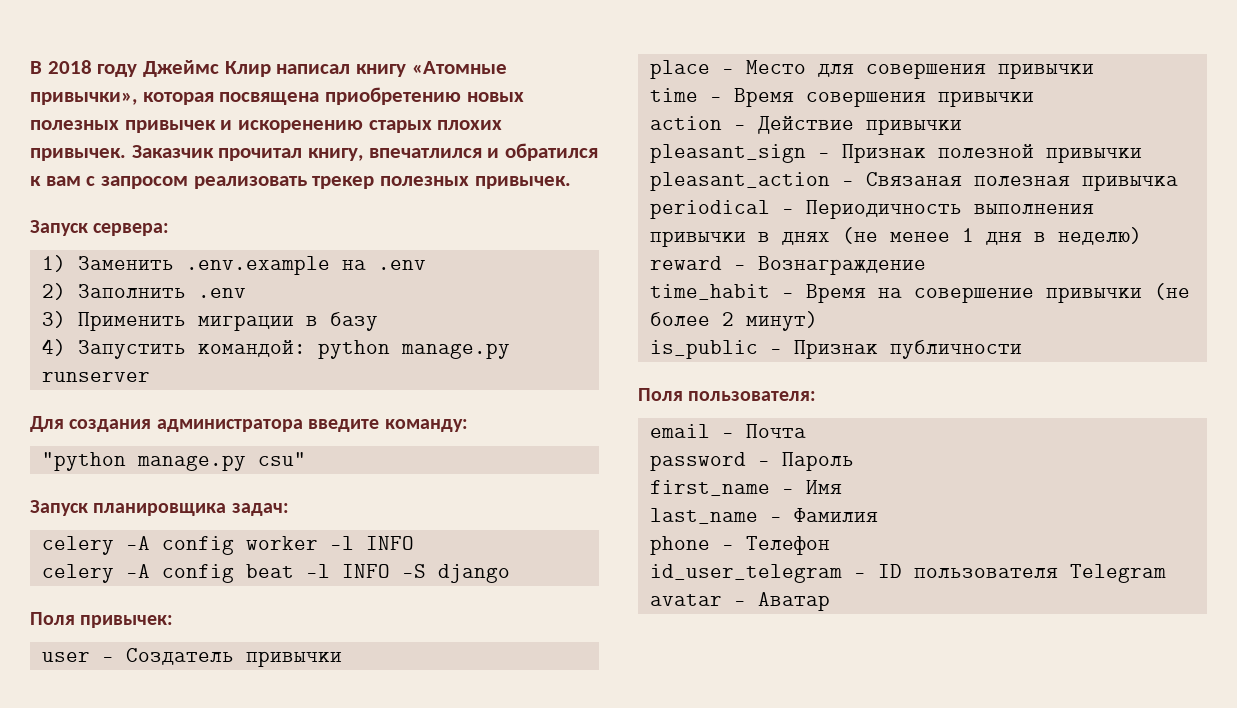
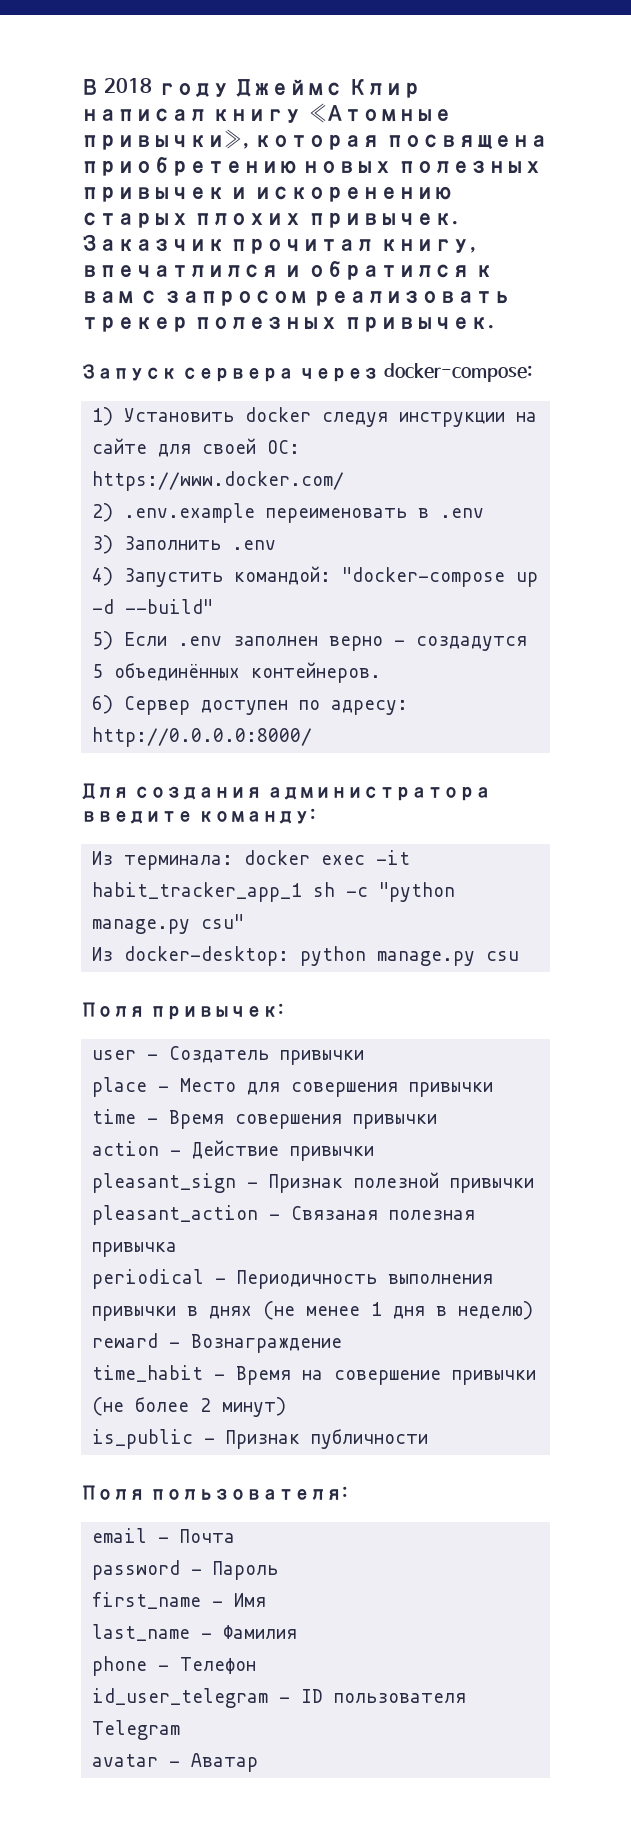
[93,223,170,236] [42,255,426,275] [42,283,246,300] [42,311,378,331] [42,339,510,359] [42,372,150,382] сервера: // 1) Заменить .env.example на .env // 2) Заполнить .env // 3) Применить миграции в базу // 4) Запустить командой: python manage.py runserver -> [181,363,532,382] [91,407,537,427] [91,438,300,457] [91,471,344,491] [91,503,484,523] [91,535,276,554] [91,566,538,587] [91,599,213,614] [91,631,527,651] [91,662,381,683] [91,695,408,715] [91,727,312,747] сервера через docker-compose: // 1) Установить docker следуя инструкции на сайте для своей ОС: https://www.docker.com/ // 2) .env.example переименовать в .env // 3) Заполнить .env // 4) Запустить командой: "docker-compose up -d --build" // 5) Если .env заполнен верно - создадутся 5 объединённых контейнеров. // 6) Сервер доступен по адресу: http://0.0.0.0:8000/
[42,452,306,471] [30,500,289,516] [42,536,414,555] [42,564,510,583] "python manage.py csu" // Запуск планировщика задач: // celery -A config worker -l INFO // celery -A config beat -l INFO -S django -> [91,850,410,870] [91,882,455,902] [91,914,244,934] [91,946,519,966] Из терминала: docker exec -it habit_tracker_app_1 sh -c "python manage.py csu" // Из docker-desktop: python manage.py csu

